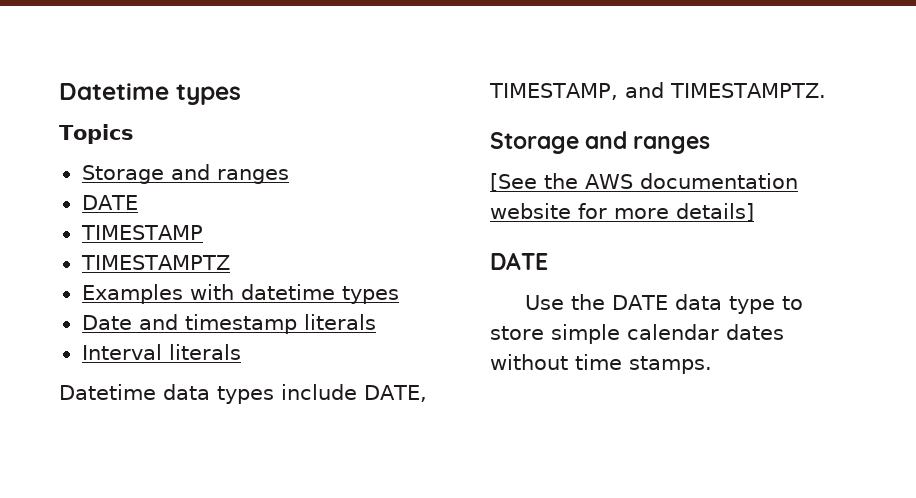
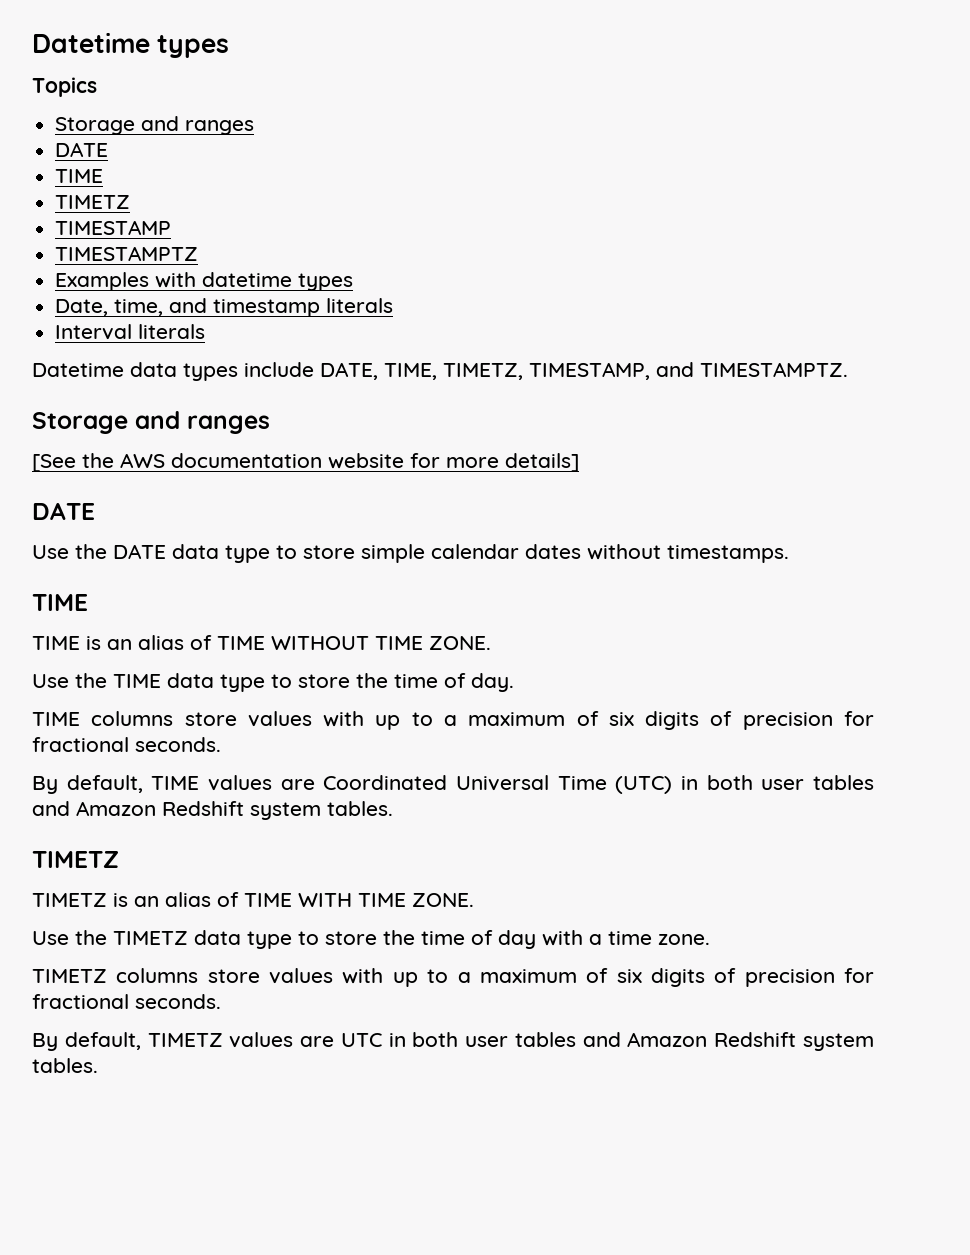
(138, 202) none -> [55,169,104,183] [55,195,131,209] // TIME // TIMETZ
[81,315,132,330] Date -> [55,299,164,316] Date, time,
(427, 393) none -> [384,363,523,380] TIME, TIMETZ,
[575,354,712,374] time stamps. -> [667,545,789,563] [32,594,88,611] [32,635,491,650] [32,673,514,692] [32,711,875,730] [32,737,221,752] [32,775,874,794] [32,801,393,820] [32,851,119,868] [32,892,474,907] [32,930,710,949] [32,968,874,987] [32,994,221,1009] [32,1032,874,1051] [32,1058,98,1073] timestamps. // TIME // TIME is an alias of TIME WITHOUT TIME ZONE. // Use the TIME data type to store the time of day. // TIME columns store values with up to a maximum of six digits of precision for fractional seconds. // By default, TIME values are Coordinated Universal Time (UTC) in both user tables and Amazon Redshift system tables. // TIMETZ // TIMETZ is an alias of TIME WITH TIME ZONE. // Use the TIMETZ data type to store the time of day with a time zone. // TIMETZ columns store values with up to a maximum of six digits of precision for fractional seconds. // By default, TIMETZ values are UTC in both user tables and Amazon Redshift system tables.

